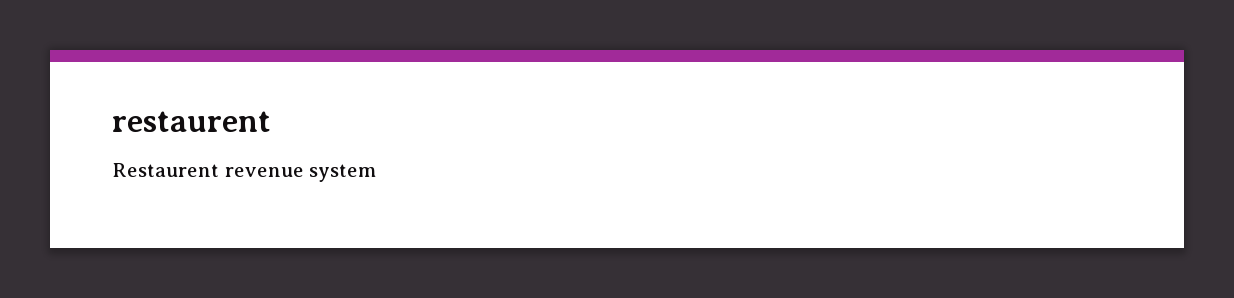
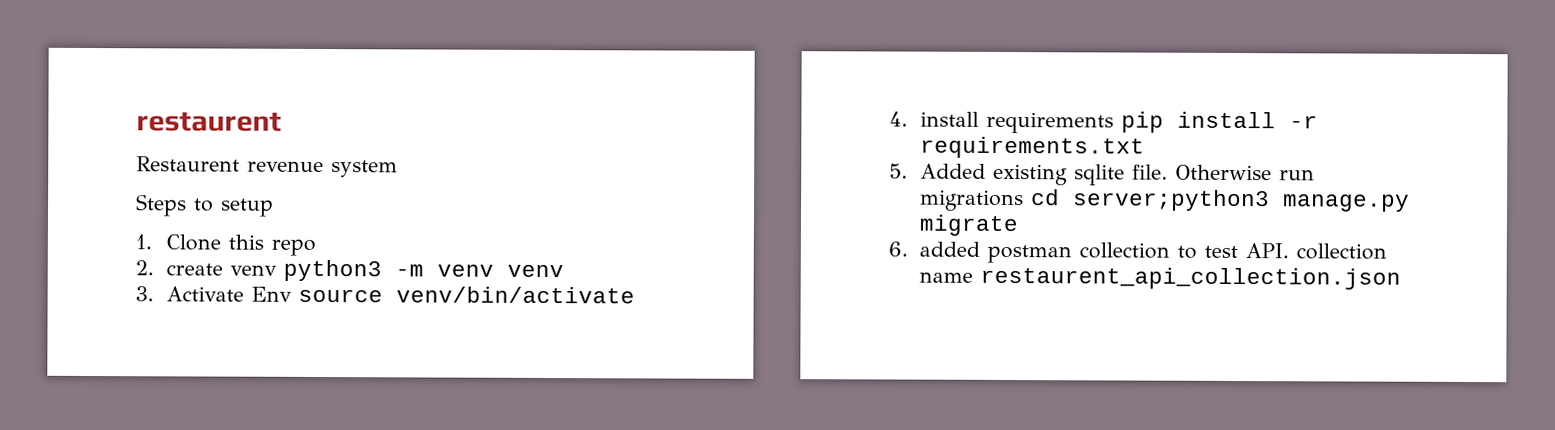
(377, 173) none -> [135,194,274,217] [135,234,316,256] [135,259,564,282] [135,286,635,304] [889,111,1318,134] [919,136,1145,159] [889,163,1315,186] [919,189,1410,212] [918,214,1019,237] [888,241,1387,264] [918,266,1401,290] // Steps to setup // 1. Clone this repo // 2. create venv python3 -m venv venv // 3. Activate Env source venv/bin/activate // 4. install requirements pip install -r requirements.txt // 5. Added existing sqlite file. Otherwise run migrations cd server;python3 manage.py migrate // 6. added postman collection to test API. collection name restaurent_api_collection.json

